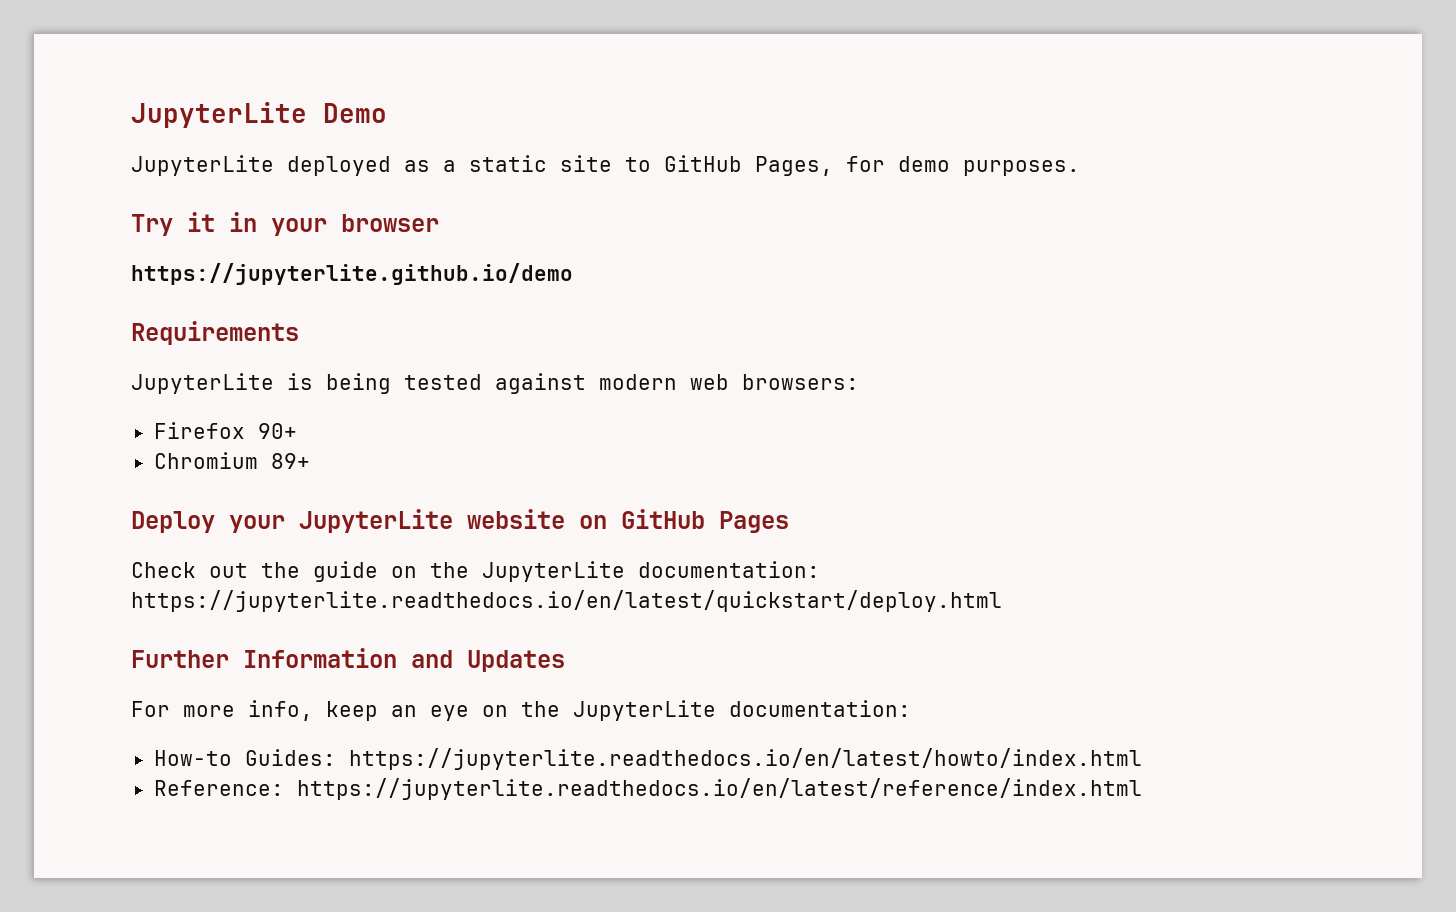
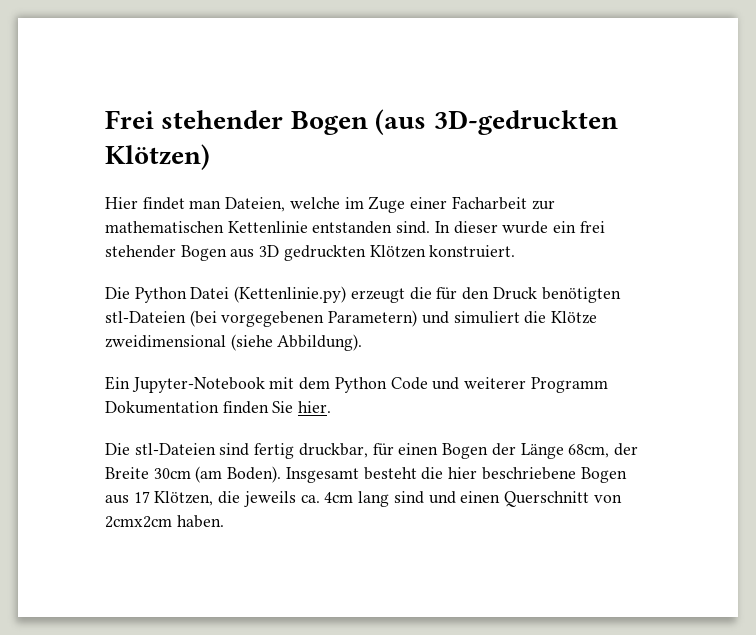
[131,102,387,128] [131,155,1080,176] [131,212,439,236] [131,263,573,285] [131,321,299,345] [131,373,859,394] [153,422,297,439] [153,452,310,469] [131,509,789,533] [131,561,820,582] [131,590,1002,612] [131,648,565,672] [131,700,911,721] [153,748,1142,770] [153,778,1142,800] JupyterLite Demo // JupyterLite deployed as a static site to GitHub Pages, for demo purposes. // Try it in your browser // https://jupyterlite.github.io/demo // Requirements // JupyterLite is being tested against modern web browsers: // Firefox 90+ // Chromium 89+ // Deploy your JupyterLite website on GitHub Pages // Check out the guide on the JupyterLite documentation: https://jupyterlite.readthedocs.io/en/latest/quickstart/deploy.html // Further Information and Updates // For more info, keep an eye on the JupyterLite documentation: // How-to Guides: https://jupyterlite.readthedocs.io/en/latest/howto/index.html // Reference: https://jupyterlite.readthedocs.io/en/latest/reference/index.html -> [105,109,618,135] [105,144,210,170] [105,196,555,213] [105,221,605,234] [105,245,516,261] [105,286,621,303] [105,310,598,327] [105,334,363,351] [105,376,608,393] [105,401,332,414] [105,443,638,459] [105,466,627,483] [105,491,622,507] [105,515,224,528] Frei stehender Bogen (aus 3D-gedruckten Klötzen) // Hier findet man Dateien, welche im Zuge einer Facharbeit zur mathematischen Kettenlinie entstanden sind. In dieser wurde ein frei stehender Bogen aus 3D gedruckten Klötzen konstruiert. // Die Python Datei (Kettenlinie.py) erzeugt die für den Druck benötigten stl-Dateien (bei vorgegebenen Parametern) und simuliert die Klötze zweidimensional (siehe Abbildung). // Ein Jupyter-Notebook mit dem Python Code und weiterer Programm Dokumentation finden Sie hier. // Die stl-Dateien sind fertig druckbar, für einen Bogen der Länge 68cm, der Breite 30cm (am Boden). Insgesamt besteht die hier beschriebene Bogen aus 17 Klötzen, die jeweils ca. 4cm lang sind und einen Querschnitt von 2cmx2cm haben.

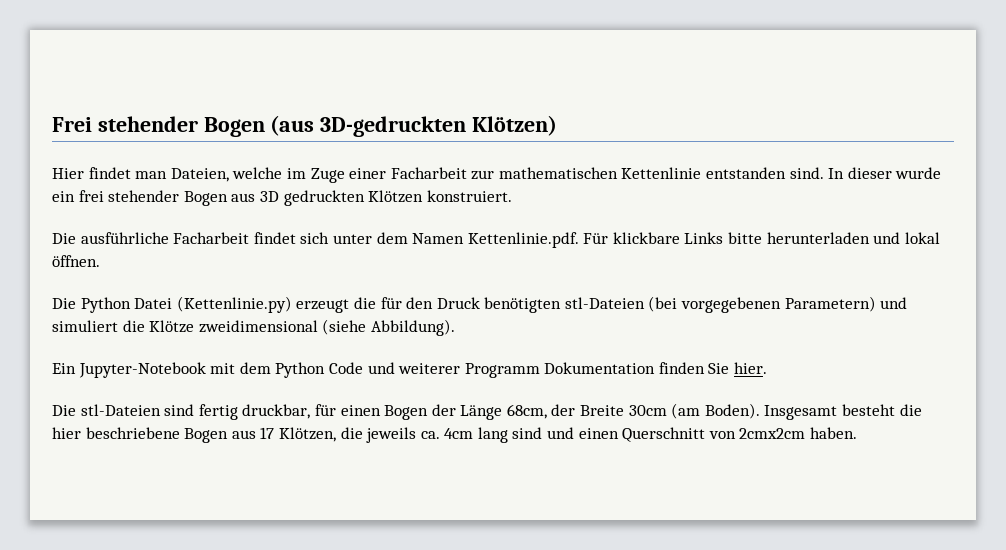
(516, 251) none -> [52,232,940,248] [52,255,100,267] // Die ausführliche Facharbeit findet sich unter dem Namen Kettenlinie.pdf. Für klickbare Links bitte herunterladen und lokal öffnen.

